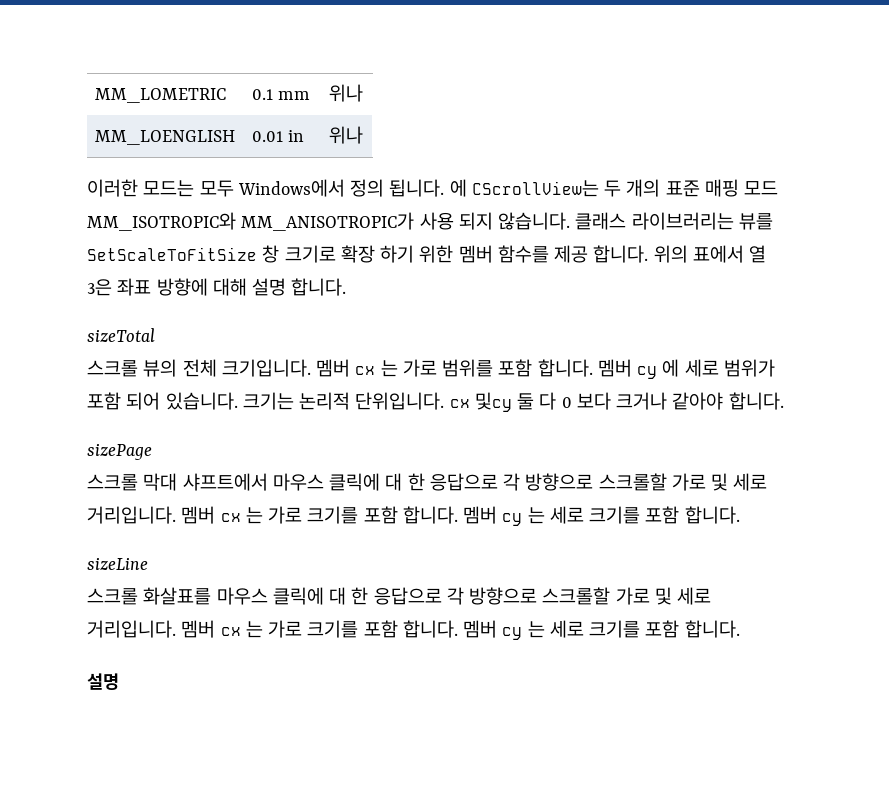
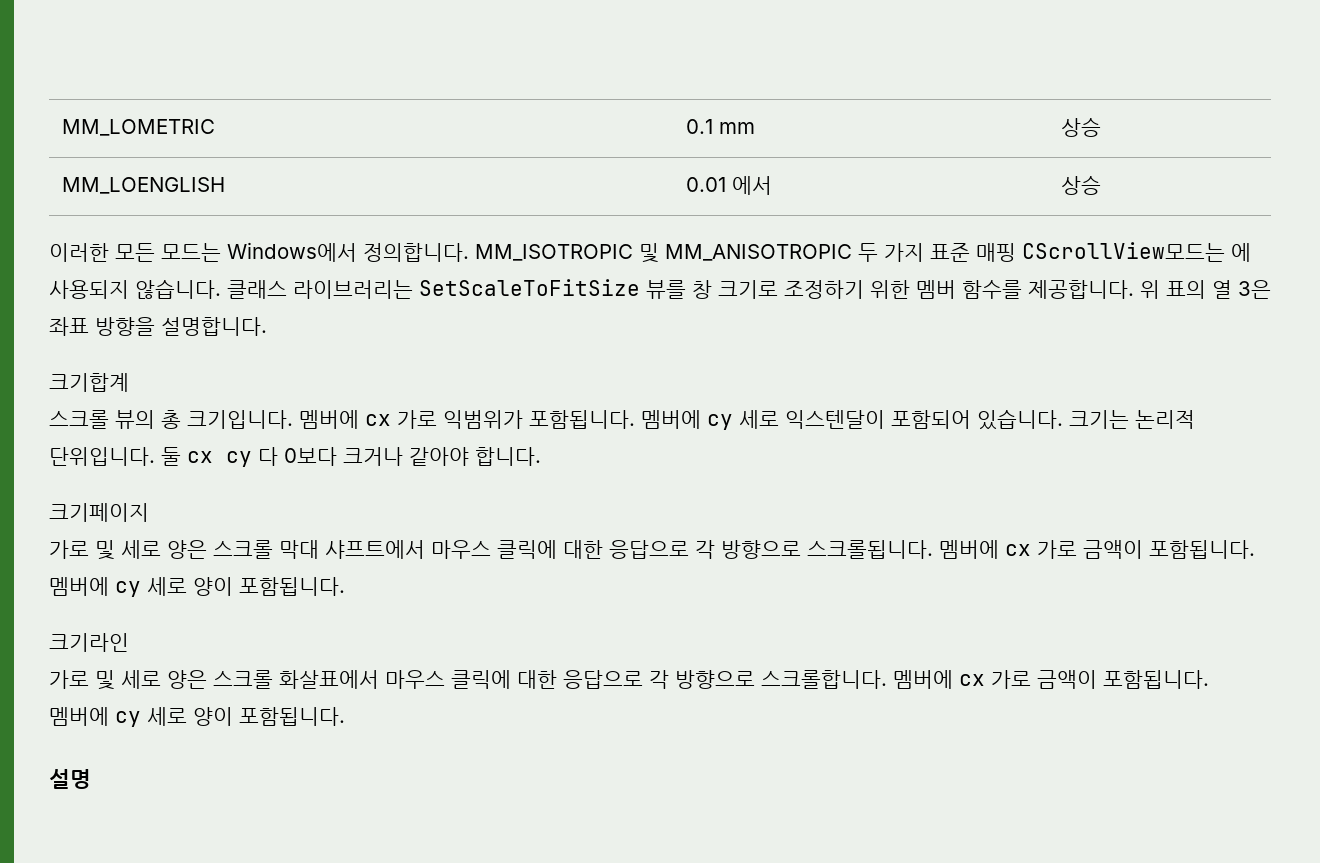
[329,84,364,102] 위나 -> [1061,117,1102,137] 상승
[288,130,305,142] [329,126,364,144] in | 위나 -> [732,176,773,195] [1061,175,1102,195] 에서 | 상승
[143,179,779,197] [87,212,773,231] [87,245,767,263] [87,278,347,296] [87,328,155,342] [87,359,775,379] [87,392,784,412] [87,444,152,460] 모드는 모두 Windows에서 정의 됩니다. 에 CScrollView는 두 개의 표준 매핑 모드 MM_ISOTROPIC와 MM_ANISOTROPIC가 사용 되지 않습니다. 클래스 라이브러리는 뷰를 SetScaleToFitSize 창 크기로 확장 하기 위한 멤버 함수를 제공 합니다. 위의 표에서 열 3은 좌표 방향에 대해 설명 합니다. // sizeTotal // 스크롤 뷰의 전체 크기입니다. 멤버 cx 는 가로 범위를 포함 합니다. 멤버 cy 에 세로 범위가 포함 되어 있습니다. 크기는 논리적 단위입니다. cx 및cy 둘 다 0 보다 크거나 같아야 합니다. // sizePage // -> [115,242,1251,263] [49,279,1271,299] [49,317,267,336] [49,373,129,392] [49,409,1195,430] [49,447,541,467] [49,503,149,522] [49,540,207,560] 모든 모드는 Windows에서 정의합니다. MM_ISOTROPIC 및 MM_ANISOTROPIC 두 가지 표준 매핑 CScrollView모드는 에 사용되지 않습니다. 클래스 라이브러리는 SetScaleToFitSize 뷰를 창 크기로 조정하기 위한 멤버 함수를 제공합니다. 위 표의 열 3은 좌표 방향을 설명합니다. // 크기합계 // 스크롤 뷰의 총 크기입니다. 멤버에 cx 가로 익범위가 포함됩니다. 멤버에 cy 세로 익스텐달이 포함되어 있습니다. 크기는 논리적 단위입니다. 둘 cx cy 다 0보다 크거나 같아야 합니다. // 크기페이지 // 가로 및 세로 양은
[385,473,768,491] [87,506,740,526] [87,558,148,570] [87,587,712,605] [87,620,740,640] 대 한 응답으로 각 방향으로 스크롤할 가로 및 세로 거리입니다. 멤버 cx 는 가로 크기를 포함 합니다. 멤버 cy 는 세로 크기를 포함 합니다. // sizeLine // 스크롤 화살표를 마우스 클릭에 대 한 응답으로 각 방향으로 스크롤할 가로 및 세로 거리입니다. 멤버 cx 는 가로 크기를 포함 합니다. 멤버 cy 는 세로 크기를 포함 합니다. -> [563,540,1255,559] [49,577,345,597] [49,633,129,652] [49,670,1209,690] [49,707,345,727] 대한 응답으로 각 방향으로 스크롤됩니다. 멤버에 cx 가로 금액이 포함됩니다. 멤버에 cy 세로 양이 포함됩니다. // 크기라인 // 가로 및 세로 양은 스크롤 화살표에서 마우스 클릭에 대한 응답으로 각 방향으로 스크롤합니다. 멤버에 cx 가로 금액이 포함됩니다. 멤버에 cy 세로 양이 포함됩니다.

